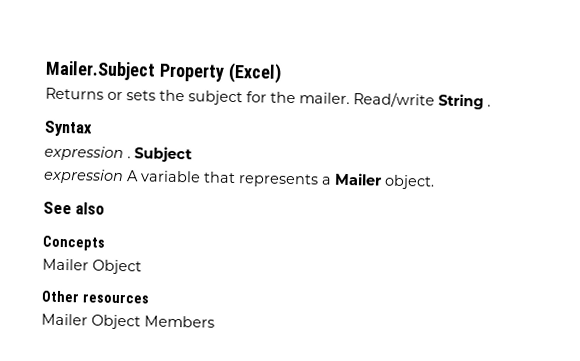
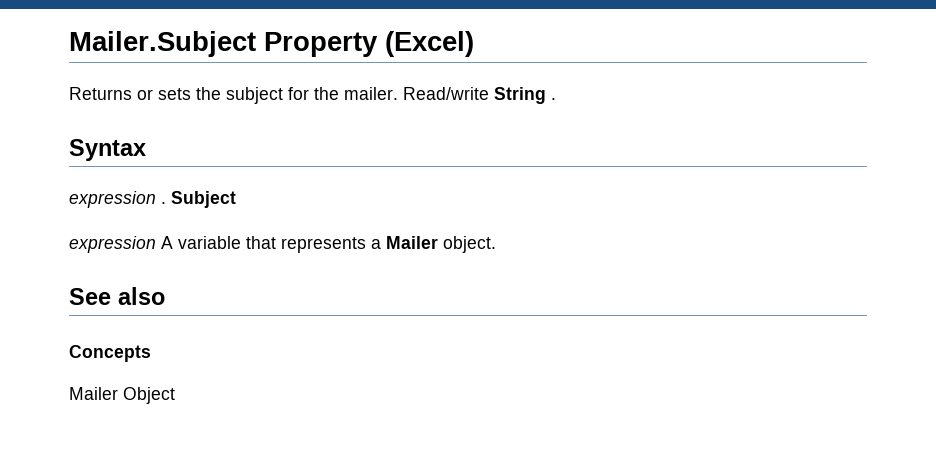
[41,290,149,304] [41,313,215,330] // Other resources // Mailer Object Members -> (175, 395) none

